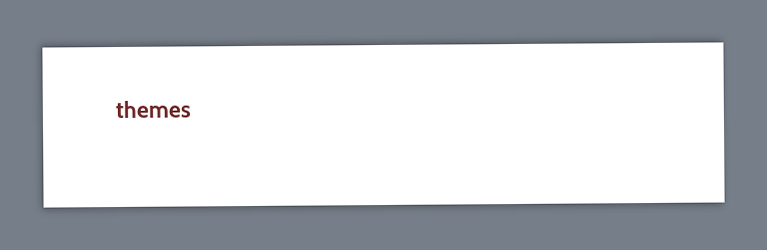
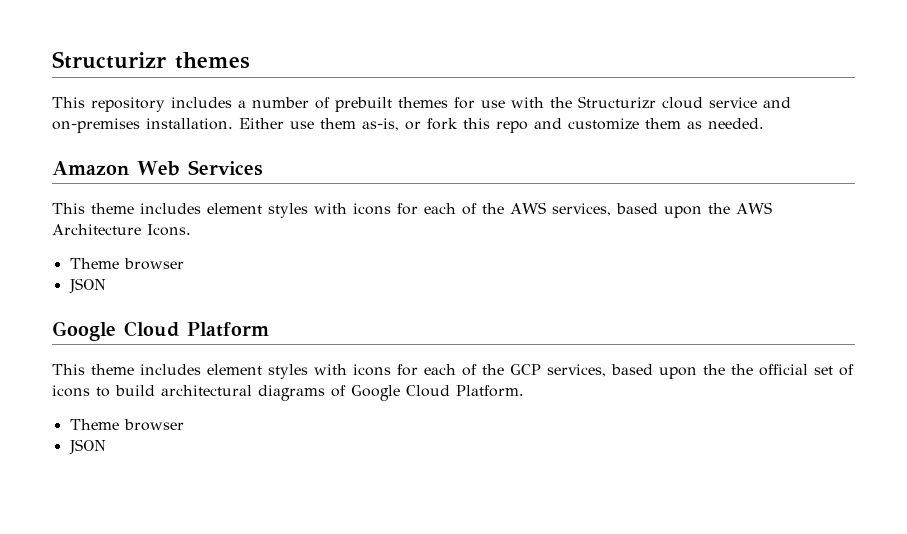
[115,100,191,119] themes -> [52,51,250,69] [52,96,791,112] [52,118,764,133] [52,160,263,176] [52,202,772,218] [52,224,191,236] [69,258,184,270] [68,278,106,294] [52,321,269,341] [52,364,854,379] [52,385,524,401] [69,419,184,431] [68,439,106,455] Structurizr themes // This repository includes a number of prebuilt themes for use with the Structurizr cloud service and on-premises installation. Either use them as-is, or fork this repo and customize them as needed. // Amazon Web Services // This theme includes element styles with icons for each of the AWS services, based upon the AWS Architecture Icons. // Theme browser // JSON // Google Cloud Platform // This theme includes element styles with icons for each of the GCP services, based upon the the official set of icons to build architectural diagrams of Google Cloud Platform. // Theme browser // JSON

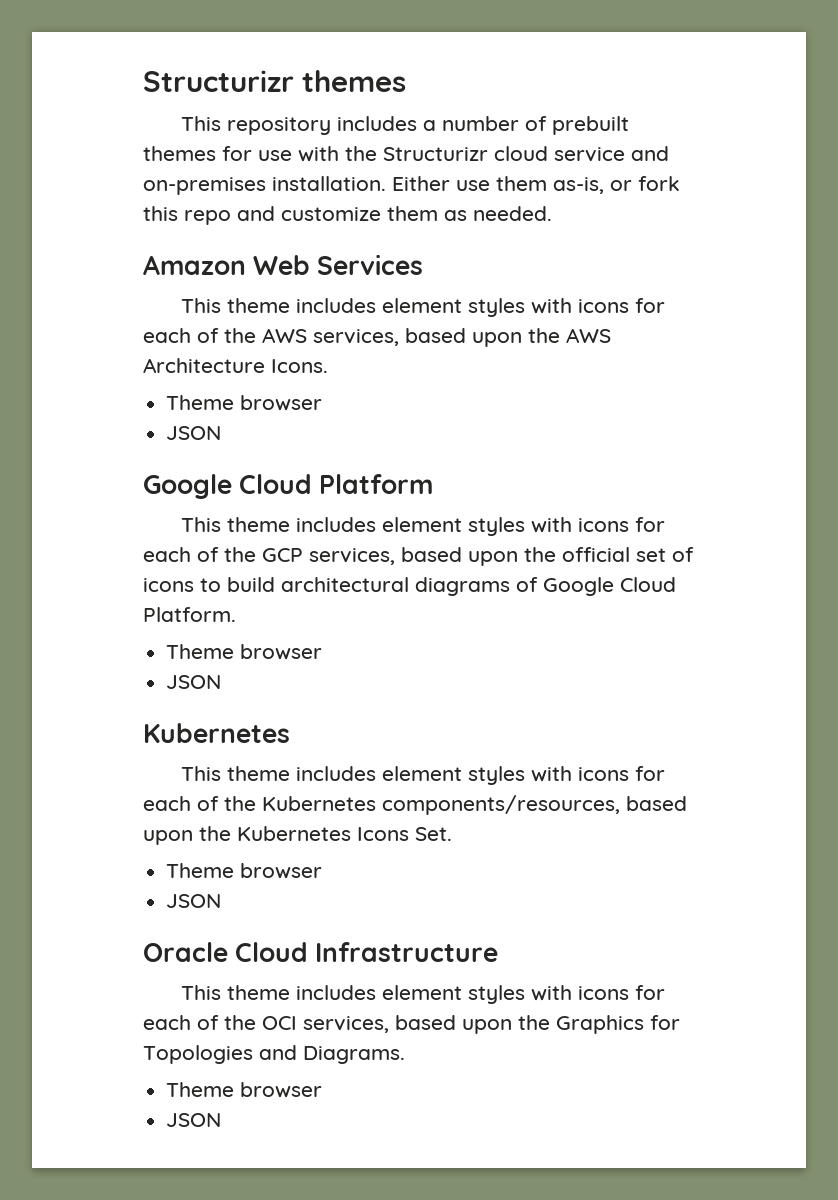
[731,364,753,375] the -> (556, 554) none
(106, 447) none -> [143,723,290,743] [180,766,665,785] [143,795,687,815] [143,826,452,845] [166,863,323,879] [166,894,222,908] [143,942,499,962] [180,985,665,1004] [143,1015,680,1034] [143,1045,405,1064] [166,1082,323,1098] [166,1113,222,1127] // Kubernetes // This theme includes element styles with icons for each of the Kubernetes components/resources, based upon the Kubernetes Icons Set. // Theme browser // JSON // Oracle Cloud Infrastructure // This theme includes element styles with icons for each of the OCI services, based upon the Graphics for Topologies and Diagrams. // Theme browser // JSON

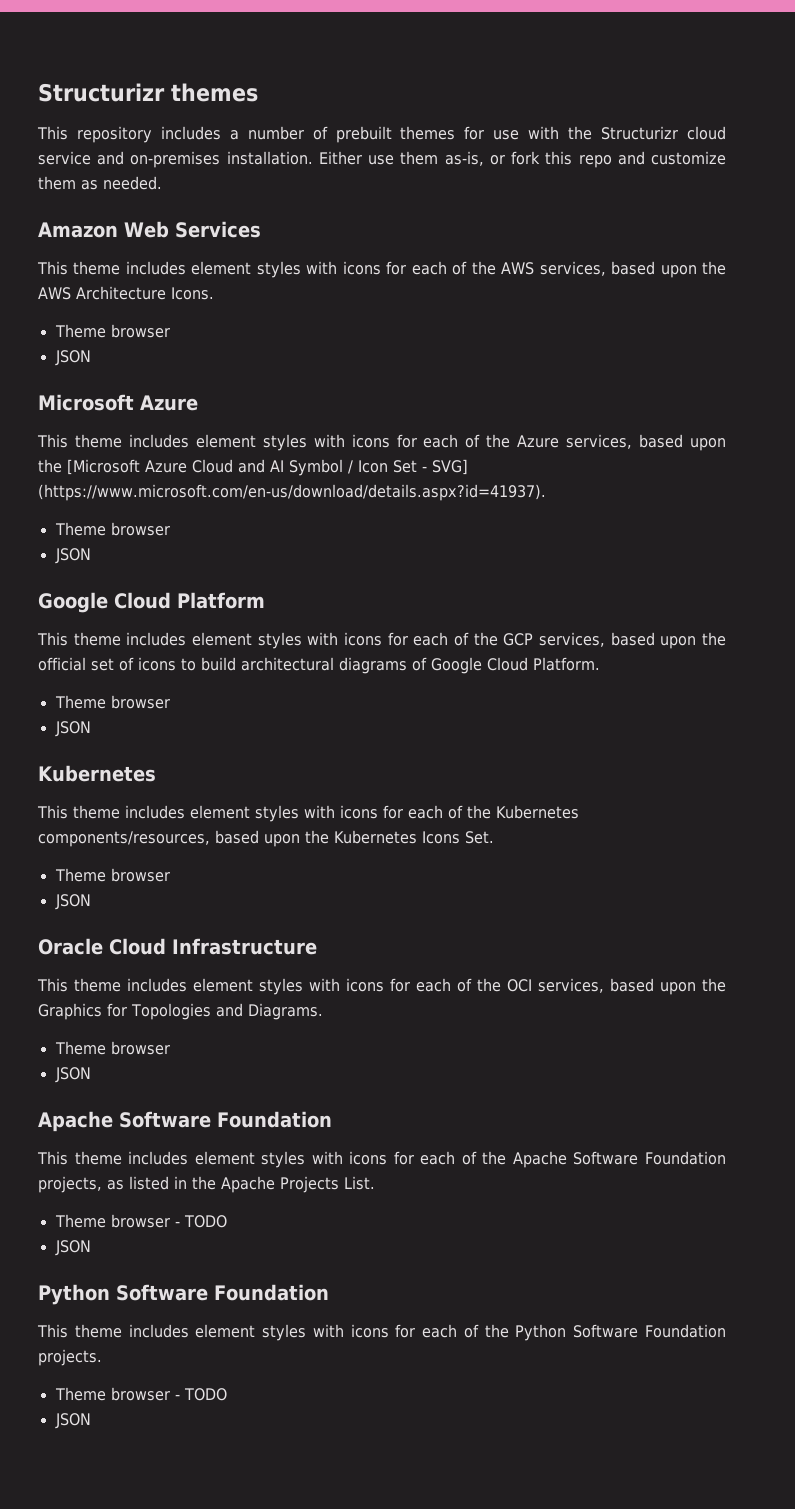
(222, 433) none -> [38,394,198,411] [37,434,727,451] [38,459,468,476] [38,484,546,501] [54,522,170,536] [54,548,91,564] // Microsoft Azure // This theme includes element styles with icons for each of the Azure services, based upon the [Microsoft Azure Cloud and AI Symbol / Icon Set - SVG] (https://www.microsoft.com/en-us/download/details.aspx?id=41937). // Theme browser // JSON
(222, 1120) none -> [38,1111,332,1132] [37,1151,727,1168] [38,1176,375,1193] [54,1214,227,1228] [54,1240,91,1256] [38,1284,329,1305] [37,1324,726,1341] [38,1349,102,1366] [54,1387,227,1401] [54,1413,91,1429] // Apache Software Foundation // This theme includes element styles with icons for each of the Apache Software Foundation projects, as listed in the Apache Projects List. // Theme browser - TODO // JSON // Python Software Foundation // This theme includes element styles with icons for each of the Python Software Foundation projects. // Theme browser - TODO // JSON

